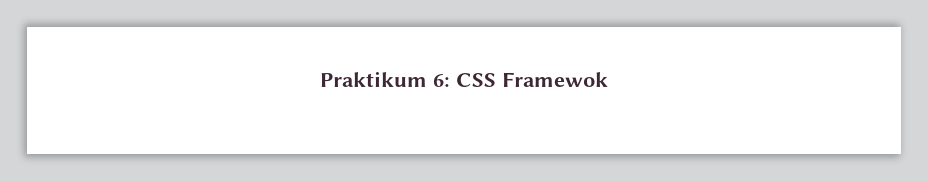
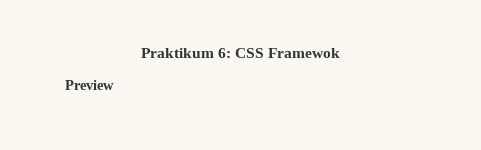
(608, 79) none -> [65,80,114,90] // Preview

